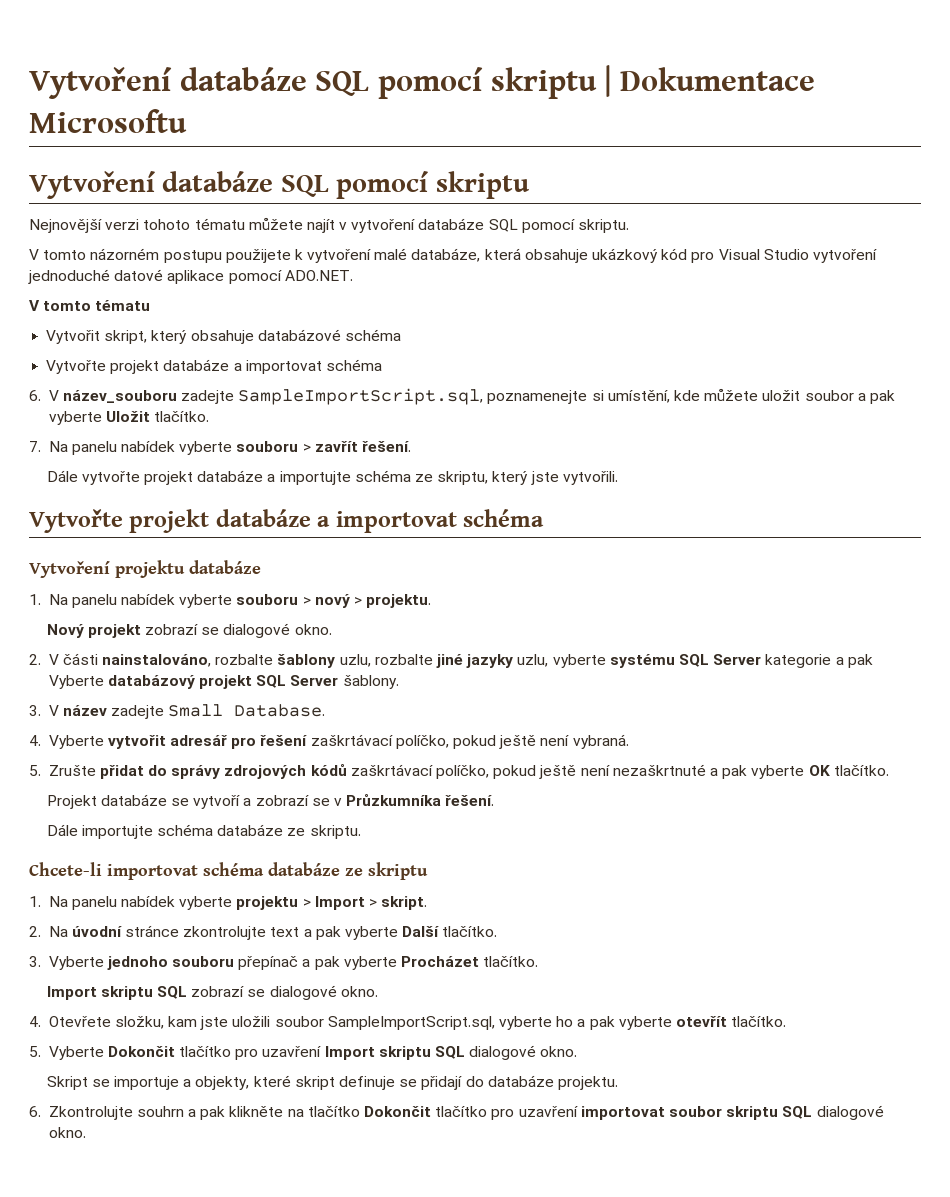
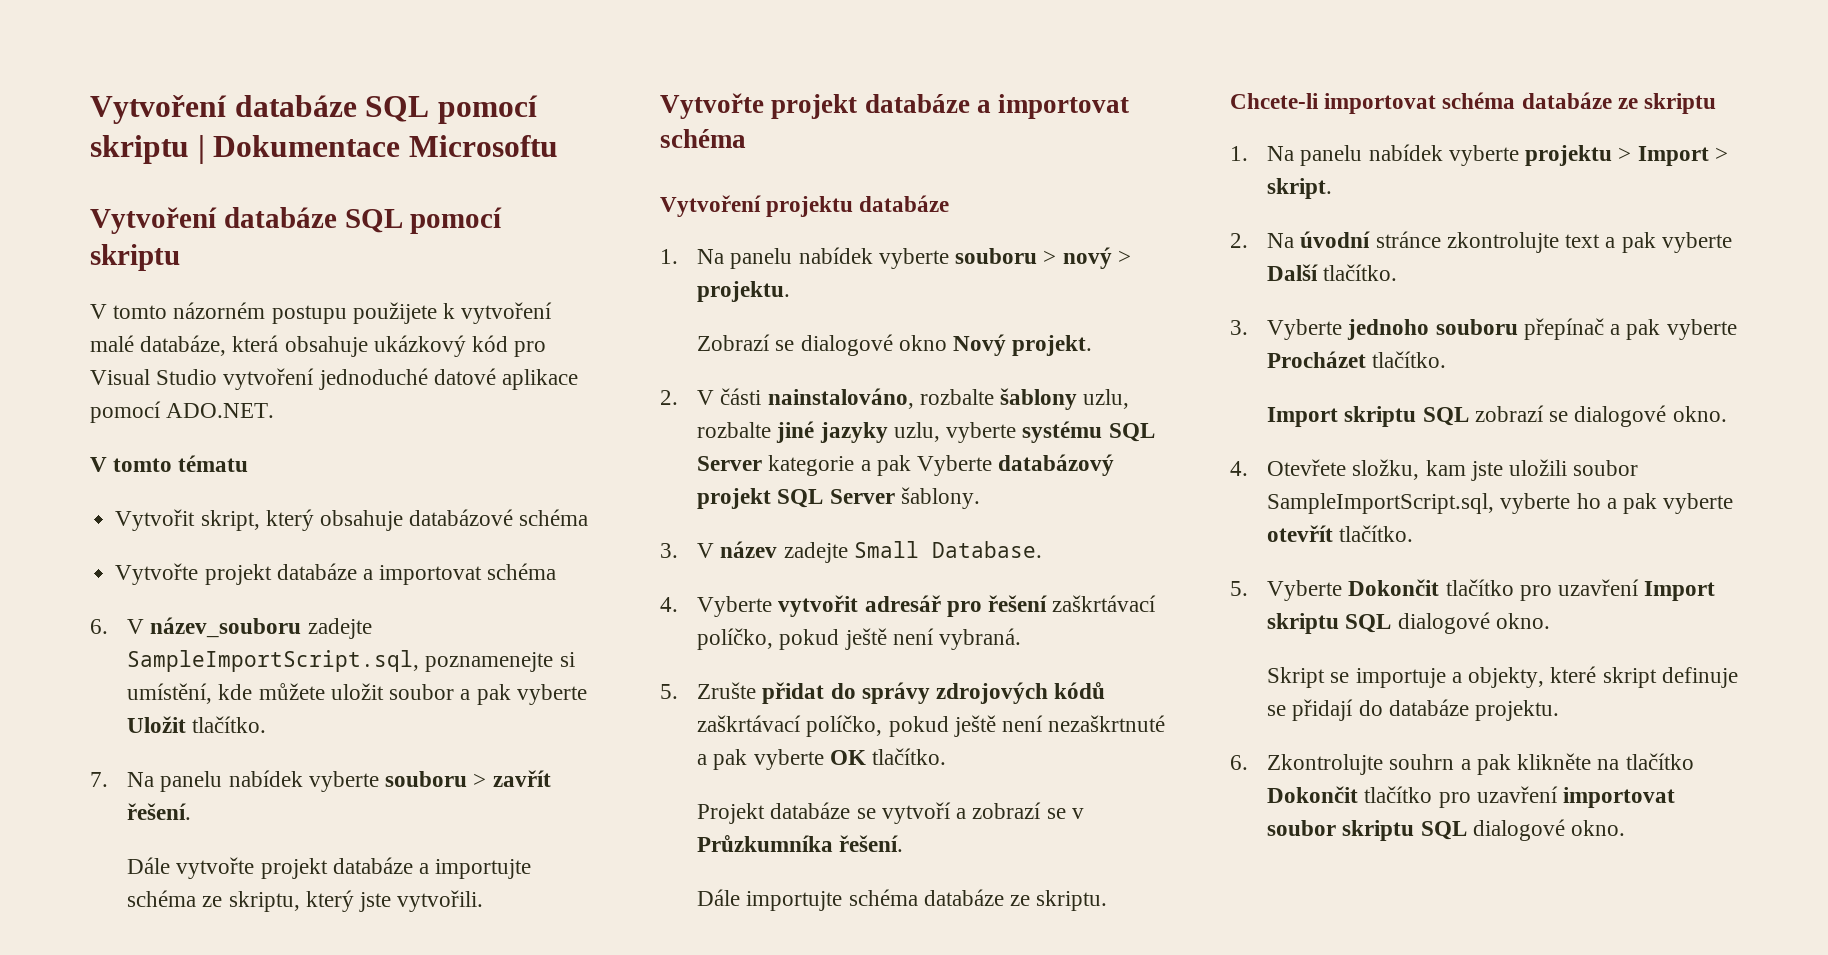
[29,217,630,233] // Nejnovější verzi tohoto tématu můžete najít v vytvoření databáze SQL pomocí skriptu. -> (180, 257) none
[46,623,332,638] Nový projekt zobrazí se dialogové okno. -> [697,334,1093,356] Zobrazí se dialogové okno Nový projekt.

